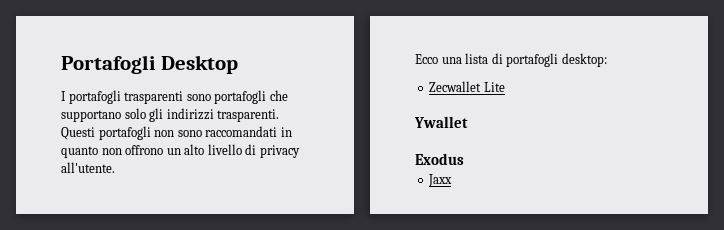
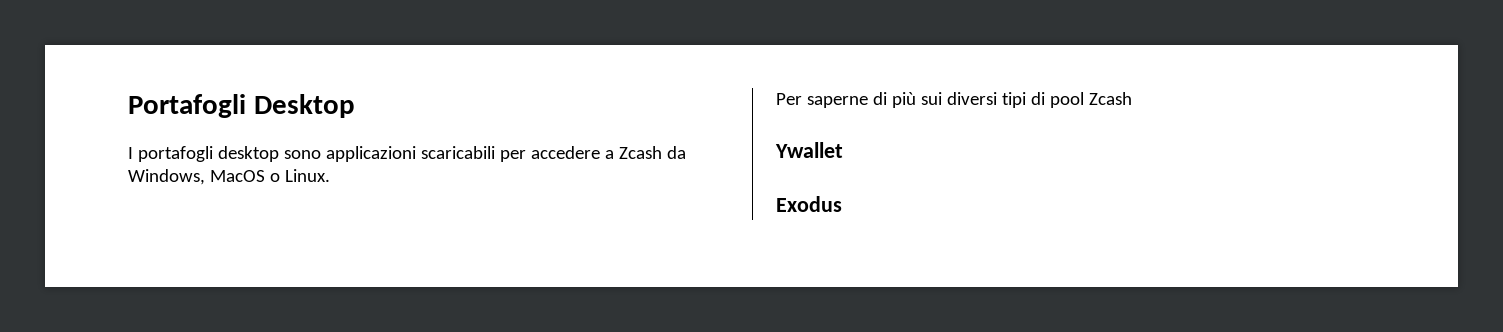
[124,90,288,104] [61,108,280,122] [61,126,292,140] [61,144,300,158] [61,162,115,173] [415,53,607,67] [429,81,505,92] trasparenti sono portafogli che supportano solo gli indirizzi trasparenti. Questi portafogli non sono raccomandati in quanto non offrono un alto livello di privacy all'utente. // Ecco una lista di portafogli desktop: // Zecwallet Lite -> [217,146,686,162] [128,169,330,185] [776,92,1132,108] desktop sono applicazioni scaricabili per accedere a Zcash da Windows, MacOS o Linux. // Per saperne di più sui diversi tipi di pool Zcash
[428,174,453,187] // Jaxx -> (842, 204) none

